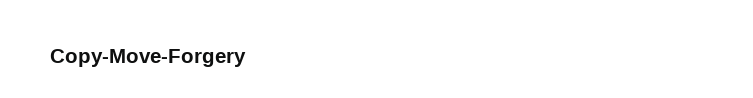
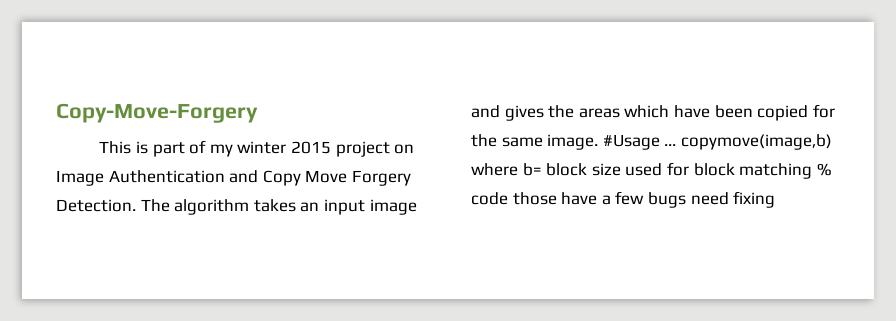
(246, 58) none -> [99,140,415,157] [56,170,411,186] [56,199,417,215] [471,104,835,121] [471,134,832,150] [471,162,832,179] [471,191,776,208] // This is part of my winter 2015 project on Image Authentication and Copy Move Forgery Detection. The algorithm takes an input image and gives the areas which have been copied for the same image. #Usage ... copymove(image,b) where b= block size used for block matching % code those have a few bugs need fixing

